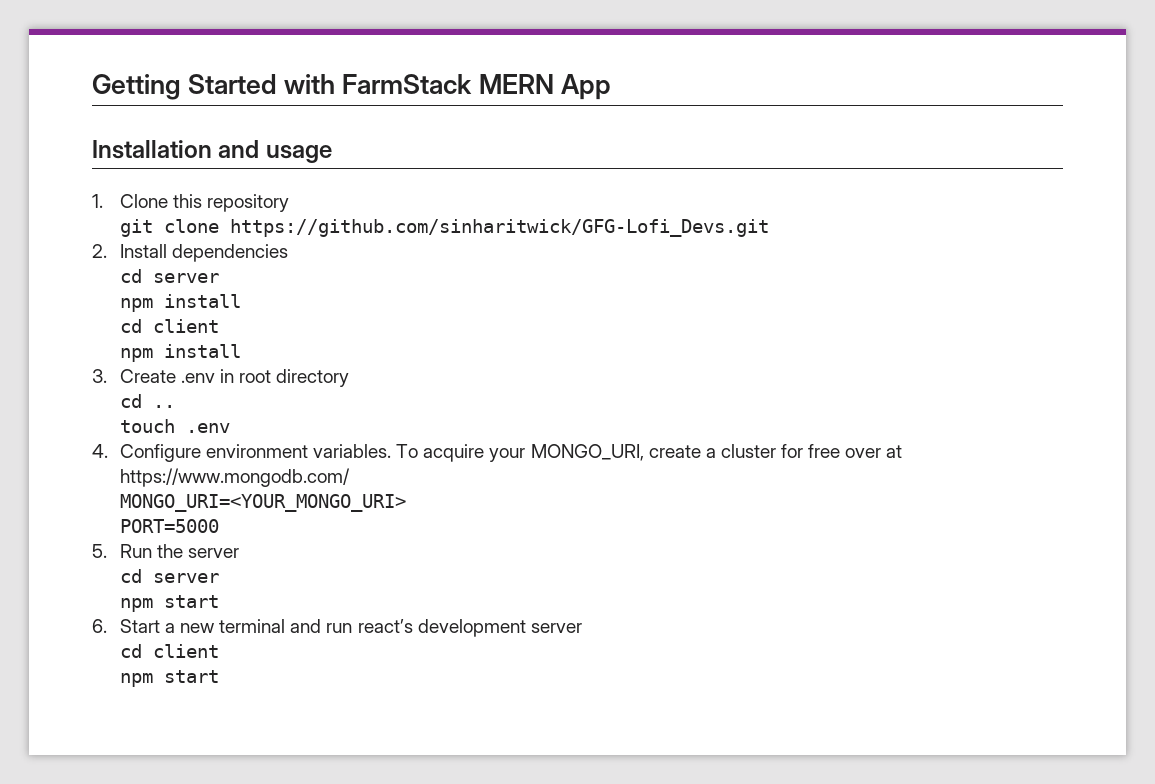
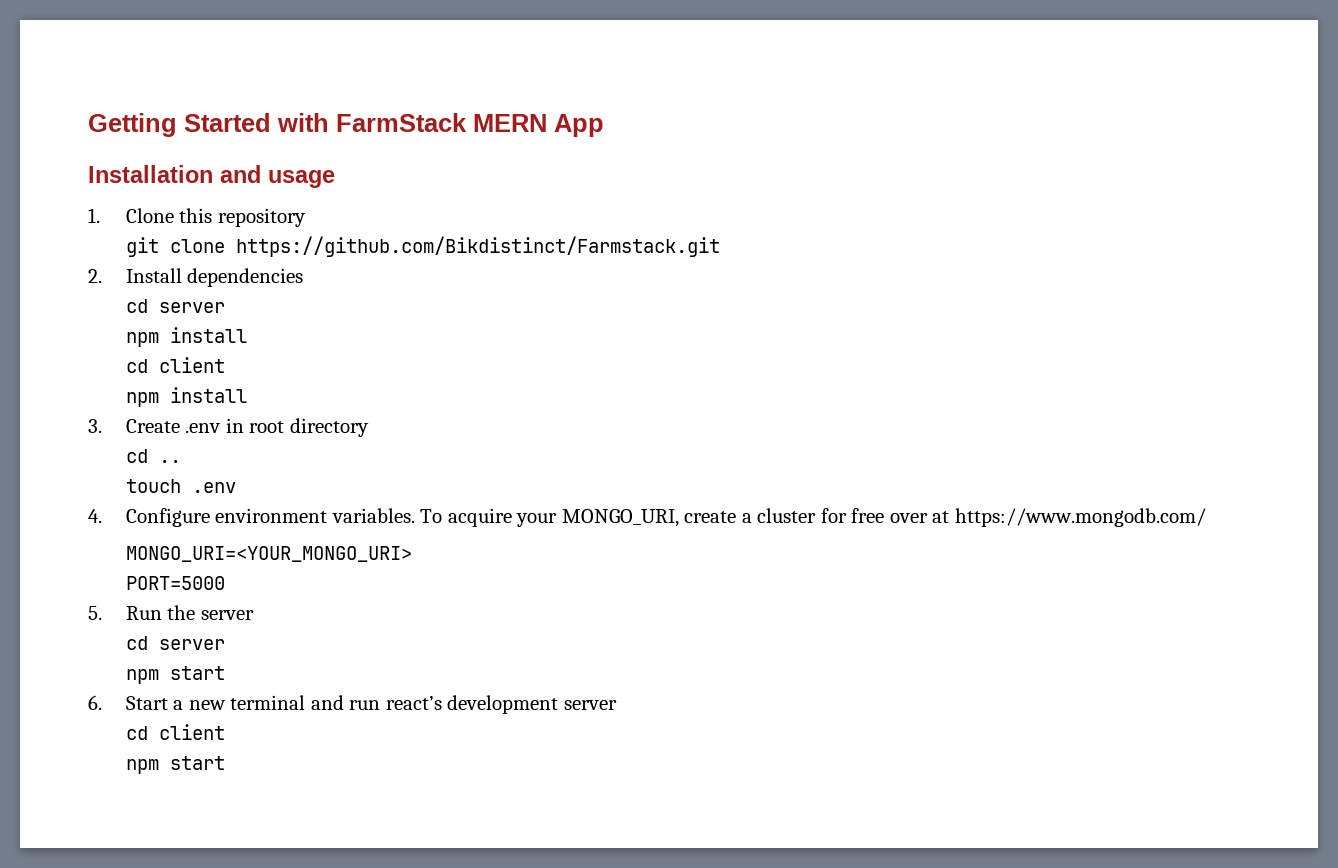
[229,219,769,237] https://github.com/sinharitwick/GFG-Lofi_Devs.git -> [235,236,720,257] https://github.com/Bikdistinct/Farmstack.git

